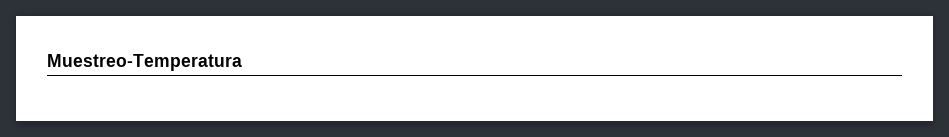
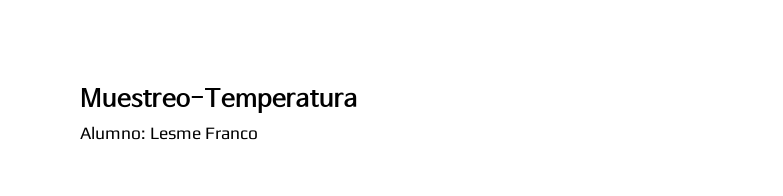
(242, 62) none -> [80,126,259,140] // Alumno: Lesme Franco

